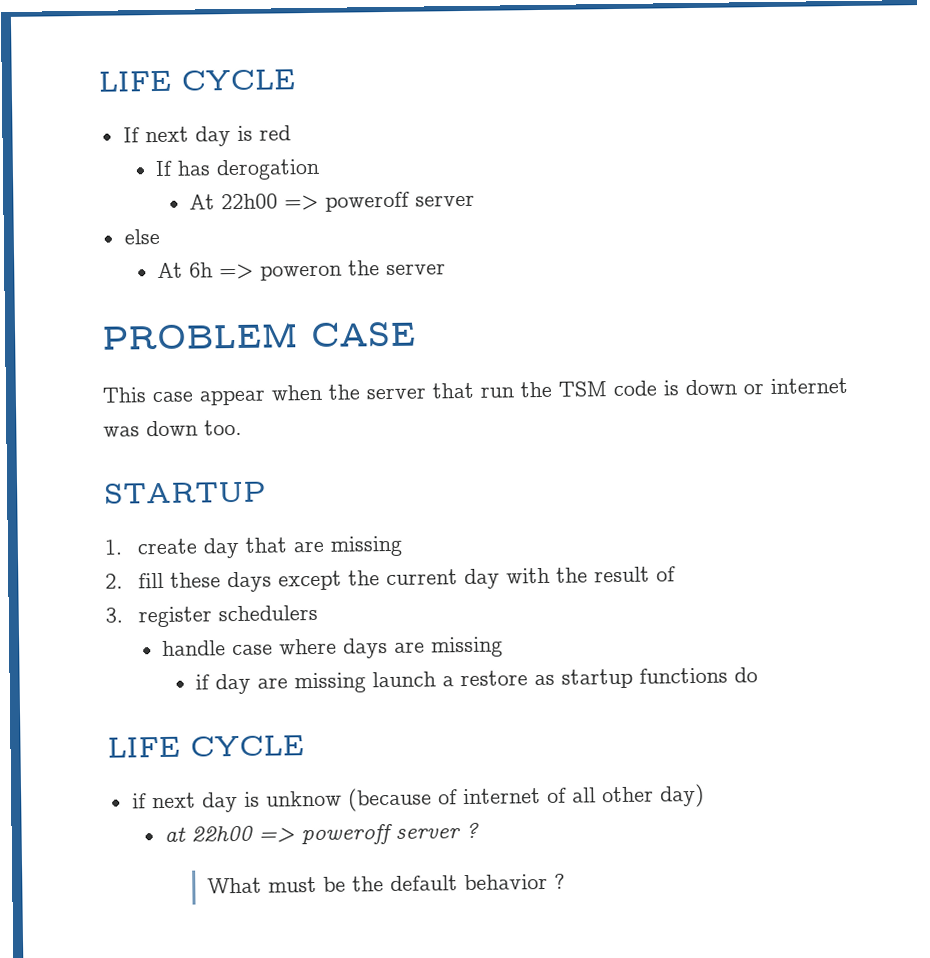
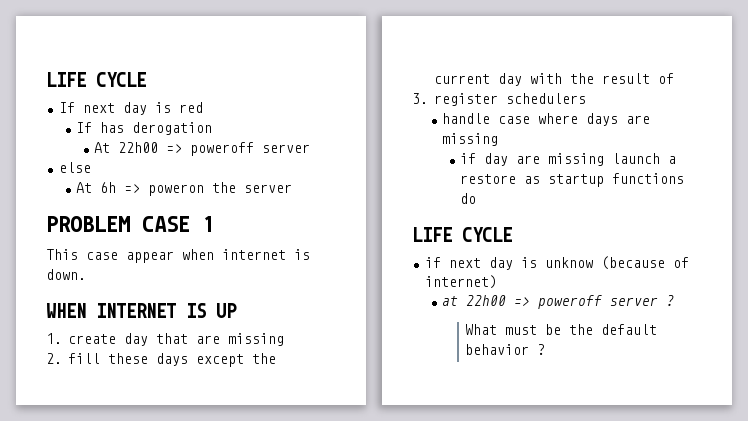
(416, 334) none -> [202,216,214,232] 1
[328,377,848,400] [103,419,242,437] [104,481,266,504] the server that run the TSM code is down or internet was down too. // STARTUP -> [222,249,310,260] [46,269,86,280] [46,303,237,318] internet is down. // WHEN INTERNET IS UP
[462,783,705,808] internet of all other day) -> [424,275,497,289] internet)

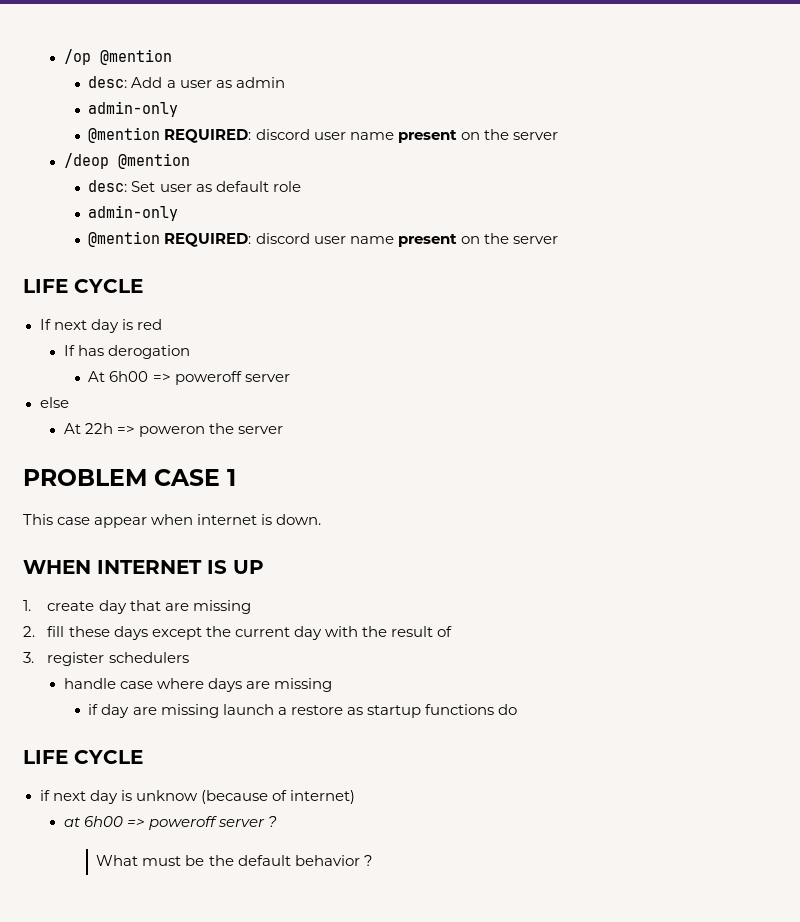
(46, 79) none -> [63,49,172,65] [88,76,285,88] [88,101,179,117] [88,127,558,143] [63,153,190,169] [88,180,301,192] [88,205,179,221] [88,231,558,247] /op @mention // desc: Add a user as admin // admin-only // @mention REQUIRED: discord user name present on the server // /deop @mention // desc: Set user as default role // admin-only // @mention REQUIRED: discord user name present on the server //
[118,142,159,153] 22h00 -> [109,371,149,382] 6h00
[100,182,117,193] 6h -> [85,423,114,434] 22h
[466,295,507,306] 22h00 -> [84,816,124,827] 6h00

